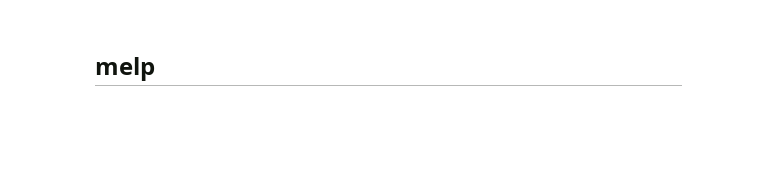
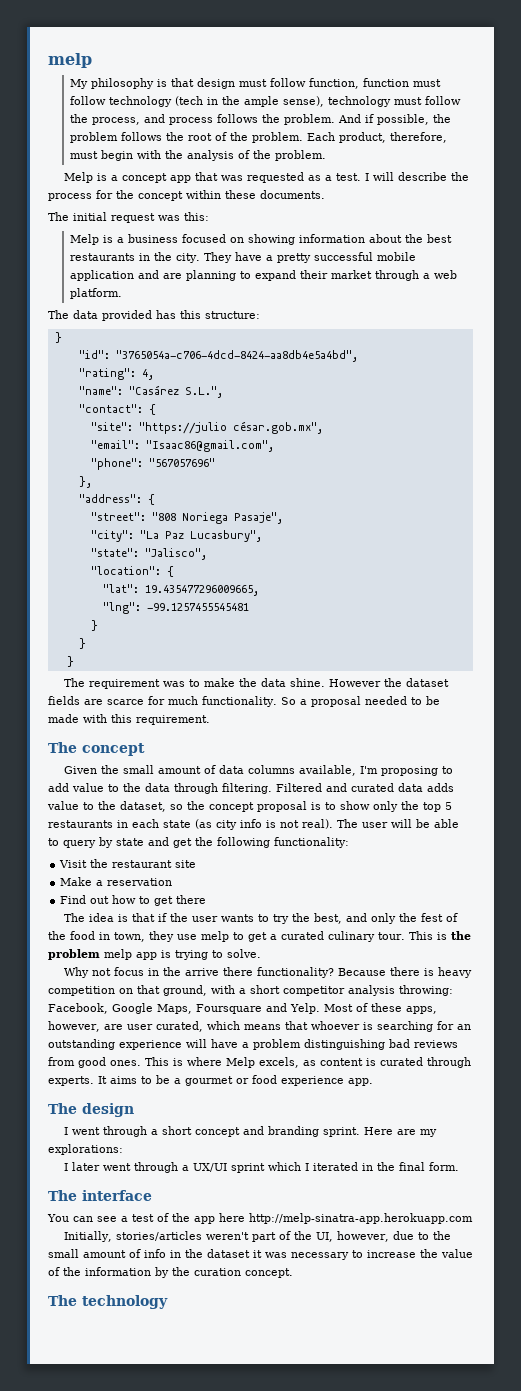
[95,57,155,81] melp -> [48,53,92,68] [69,78,441,89] [69,96,461,107] [69,114,451,125] [69,132,447,143] [69,150,326,161] [64,172,470,183] [48,190,325,201] [48,212,209,223] [69,234,452,245] [69,252,416,263] [69,270,457,281] [69,288,122,299] [48,310,260,321] [54,332,62,343] [78,350,358,362] [78,368,154,380] [78,385,223,398] [78,404,156,415] [90,421,323,434] [90,440,274,452] [90,458,215,470] [78,476,92,488] [78,494,155,505] [90,512,283,524] [90,530,262,542] [90,548,207,560] [90,566,174,577] [102,584,259,596] [102,602,249,614] [90,620,98,631] [78,638,86,649] [66,656,74,667] [64,678,450,689] [48,696,440,707] [48,714,210,725] [48,742,145,756] [64,765,454,776] [48,783,454,794] [47,801,452,812] [48,819,459,830] [48,837,349,848] [59,859,197,868] [60,877,173,886] [60,895,207,906] [64,913,459,924] [48,931,471,942] [48,949,261,960] [64,967,473,978] [48,985,453,996] [48,1003,437,1014] [48,1021,471,1032] [48,1039,458,1050] [48,1057,471,1068] [48,1075,373,1086] [48,1103,134,1117] [64,1126,438,1137] [48,1144,123,1155] [64,1162,460,1173] [48,1190,152,1201] [47,1213,473,1224] [64,1231,451,1242] [48,1249,473,1260] [48,1267,293,1278] [48,1295,168,1309] melp // My philosophy is that design must follow function, function must follow technology (tech in the ample sense), technology must follow the process, and process follows the problem. And if possible, the problem follows the root of the problem. Each product, therefore, must begin with the analysis of the problem. // Melp is a concept app that was requested as a test. I will describe the process for the concept within these documents. // The initial request was this: // Melp is a business focused on showing information about the best restaurants in the city. They have a pretty successful mobile application and are planning to expand their market through a web platform. // The data provided has this structure: // } // "id": "3765054a-c706-4dcd-8424-aa8db4e5a4bd", // "rating": 4, // "name": "Casárez S.L.", // "contact": { // "site": "https://julio césar.gob.mx", // "email": "Isaac86@gmail.com", // "phone": "567057696" // }, // "address": { // "street": "808 Noriega Pasaje", // "city": "La Paz Lucasbury", // "state": "Jalisco", // "location": { // "lat": 19.435477296009665, // "lng": -99.1257455545481 // } // } // } // The requirement was to make the data shine. However the dataset fields are scarce for much functionality. So a proposal needed to be made with this requirement. // The concept // Given the small amount of data columns available, I'm proposing to add value to the data through filtering. Filtered and curated data adds value to the dataset, so the concept proposal is to show only the top 5 restaurants in each state (as city info is not real). The user will be able to query by state and get the following functionality: // Visit the restaurant site // Make a reservation // Find out how to get there // The idea is that if the user wants to try the best, and only the fest of the food in town, they use melp to get a curated culinary tour. This is the problem melp app is trying to solve. // Why not focus in the arrive there functionality? Because there is heavy competition on that ground, with a short competitor analysis throwing: Facebook, Google Maps, Foursquare and Yelp. Most of these apps, however, are user curated, which means that whoever is searching for an outstanding experience will have a problem distinguishing bad reviews from good ones. This is where Melp excels, as content is curated through experts. It aims to be a gourmet or food experience app. // The design // I went through a short concept and branding sprint. Here are my explorations: // I later went through a UX/UI sprint which I iterated in the final form. // The interface // You can see a test of the app here http://melp-sinatra-app.herokuapp.com // Initially, stories/articles weren't part of the UI, however, due to the small amount of info in the dataset it was necessary to increase the value of the information by the curation concept. // The technology

